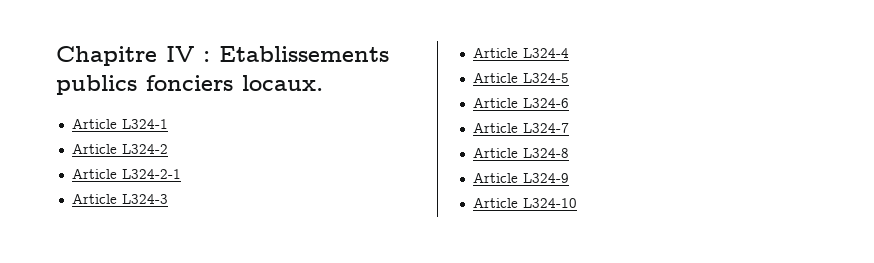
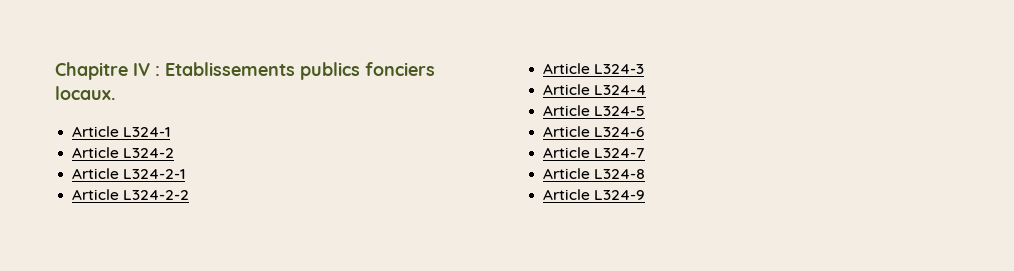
(181, 174) none -> [72,189,190,200] // Article L324-2-2
[472,197,577,208] // Article L324-10 -> (646, 195) none

